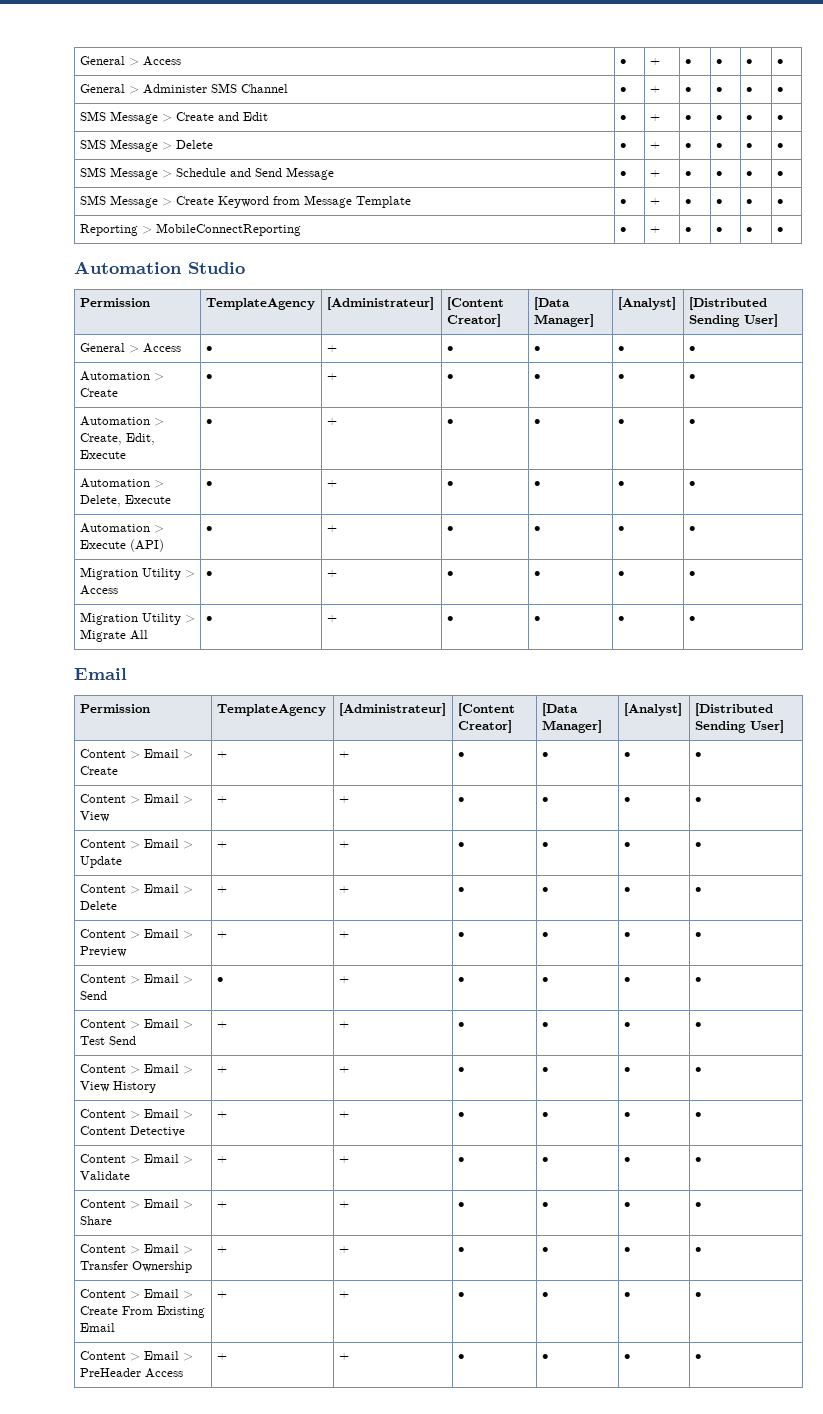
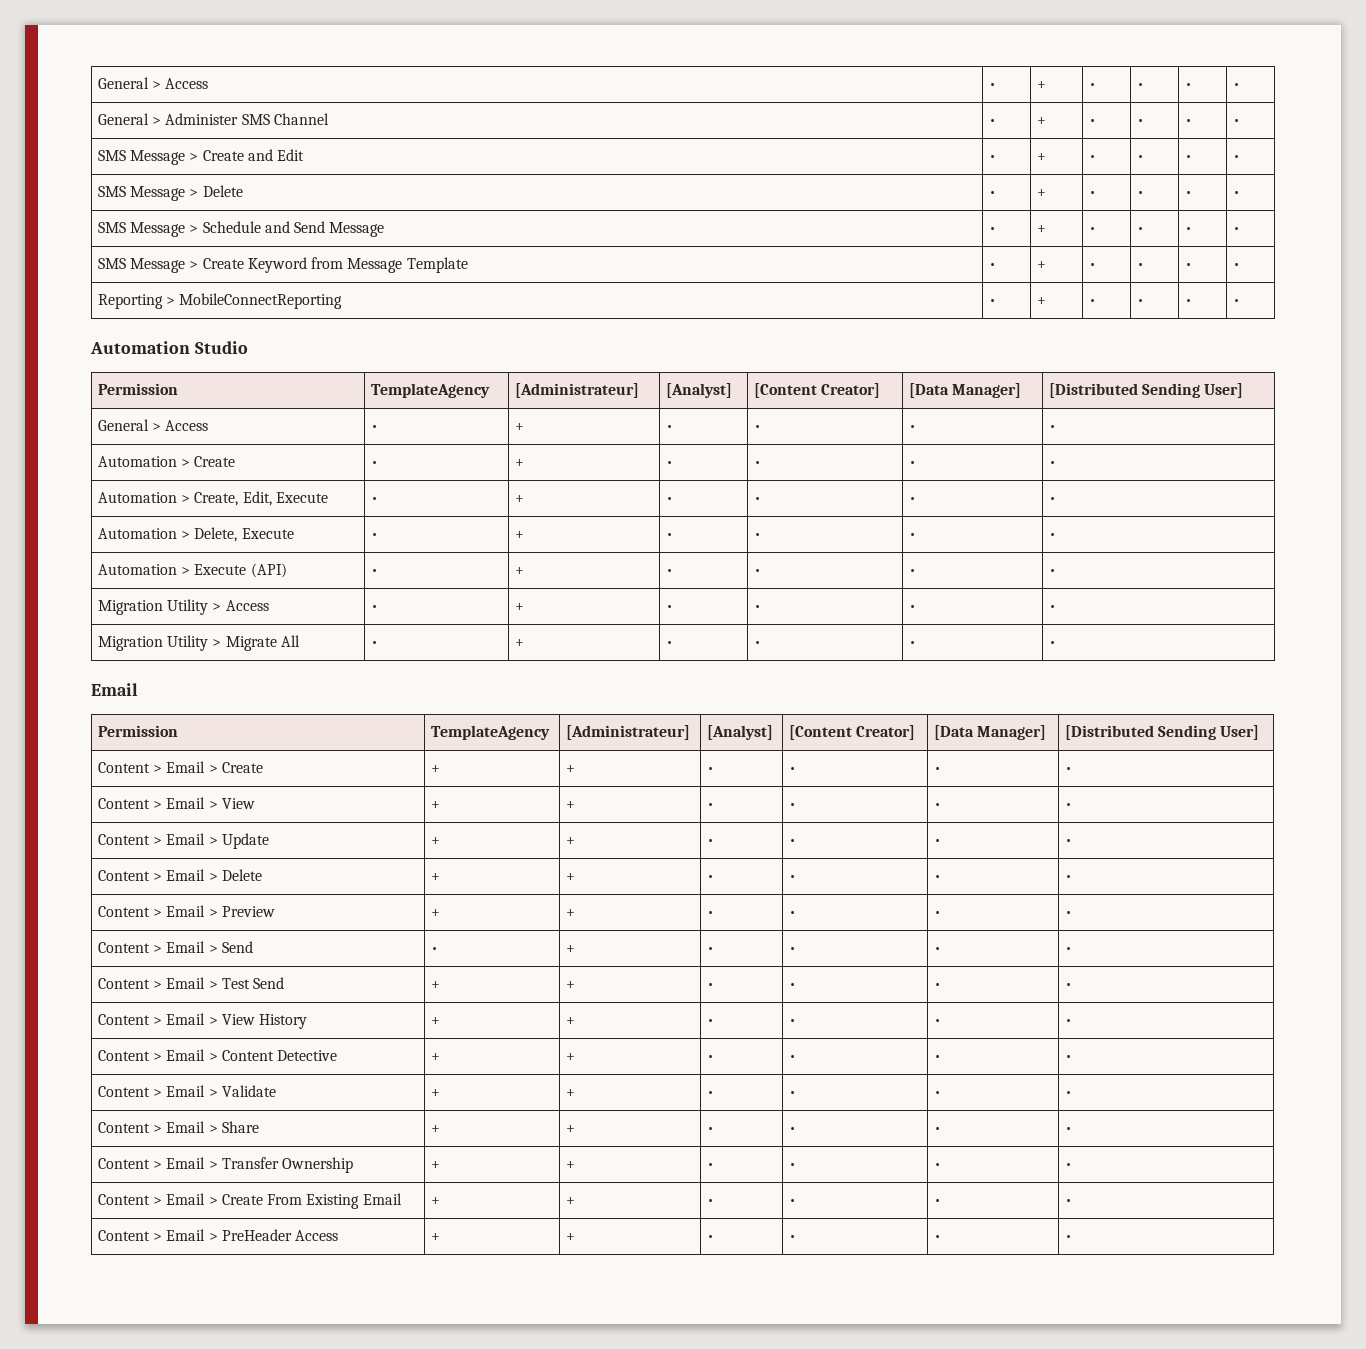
[446,297,504,310] [446,314,501,327] [533,297,570,310] [533,314,594,327] [617,297,676,310] | [Content Creator] | [Data Manager] | [Analyst] -> [665,383,732,398] [753,383,880,398] [908,383,1021,398] | [Analyst] | [Content Creator] | [Data Manager]
[457,703,515,716] [457,720,512,733] [541,703,578,716] [541,720,602,733] [623,703,682,716] | [Content Creator] | [Data Manager] | [Analyst] -> [706,725,773,740] [788,725,915,740] [933,725,1046,740] | [Analyst] | [Content Creator] | [Data Manager]

